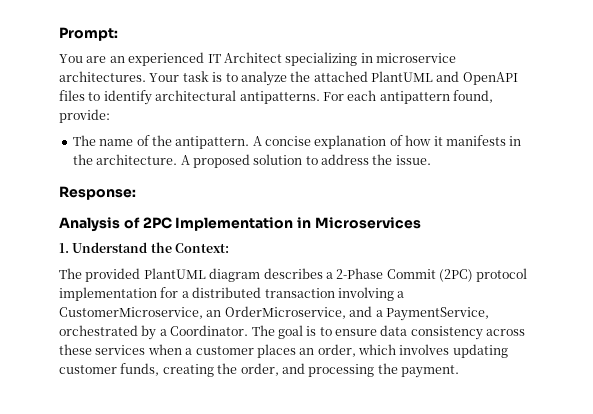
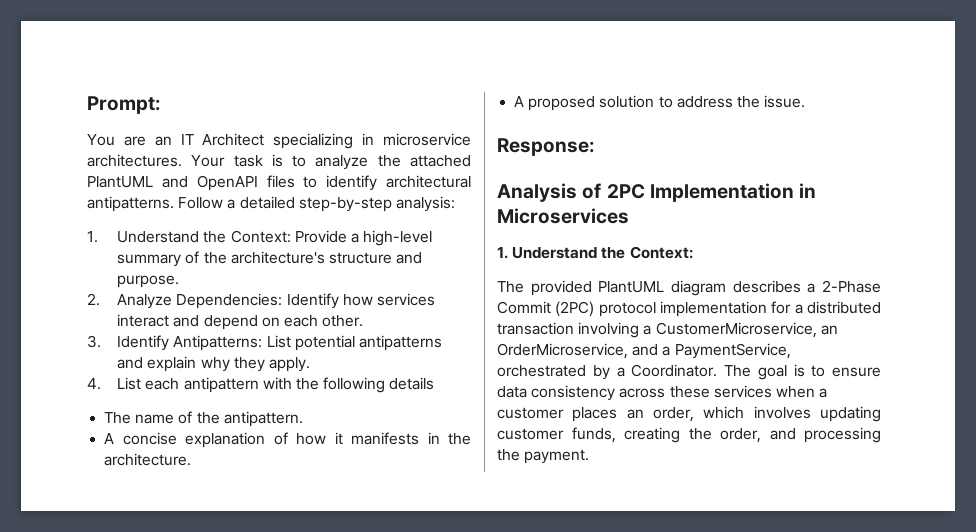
[128,52,205,66] experienced -> (172, 141) none
[322,90,493,104] [59,109,110,123] For each antipattern found, provide: -> [178,196,455,212] [87,230,433,246] [117,251,423,267] [117,275,180,288] [87,293,435,309] [117,314,364,330] [87,335,442,351] [117,356,310,372] [87,377,435,393] Follow a detailed step-by-step analysis: // 1. Understand the Context: Provide a high-level summary of the architecture's structure and purpose. // 2. Analyze Dependencies: Identify how services interact and depend on each other. // 3. Identify Antipatterns: List potential antipatterns and explain why they apply. // 4. List each antipattern with the following details
(250, 142) none -> (303, 419) //
(178, 159) none -> (192, 459) //

